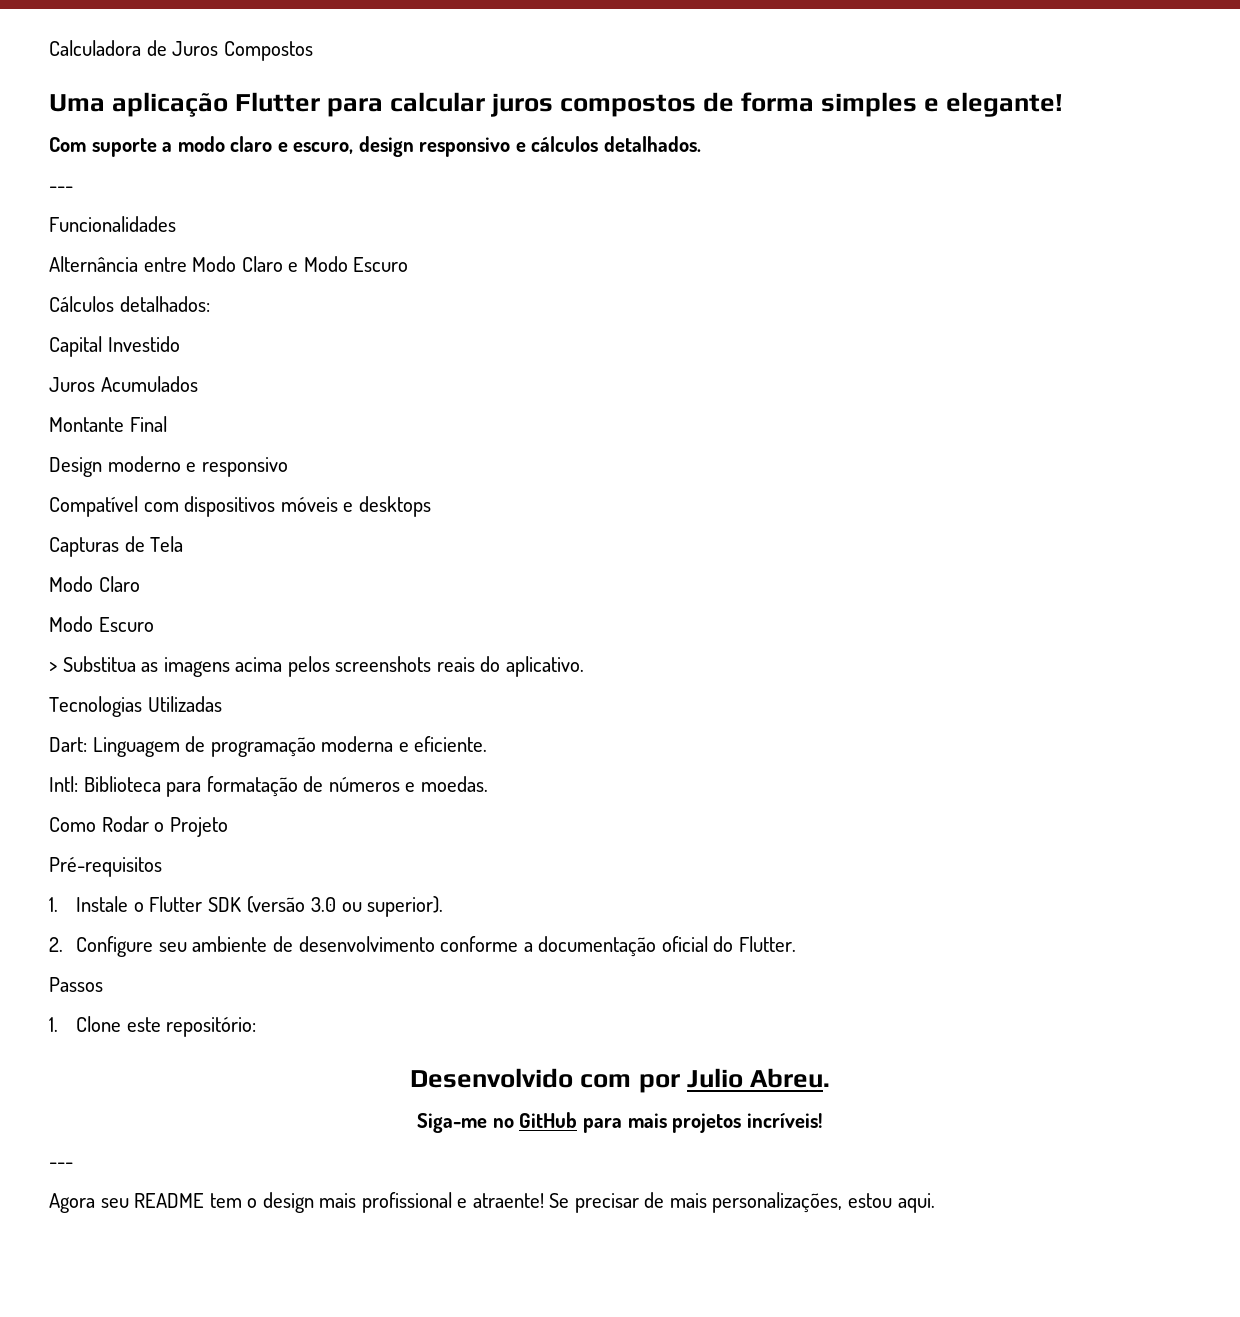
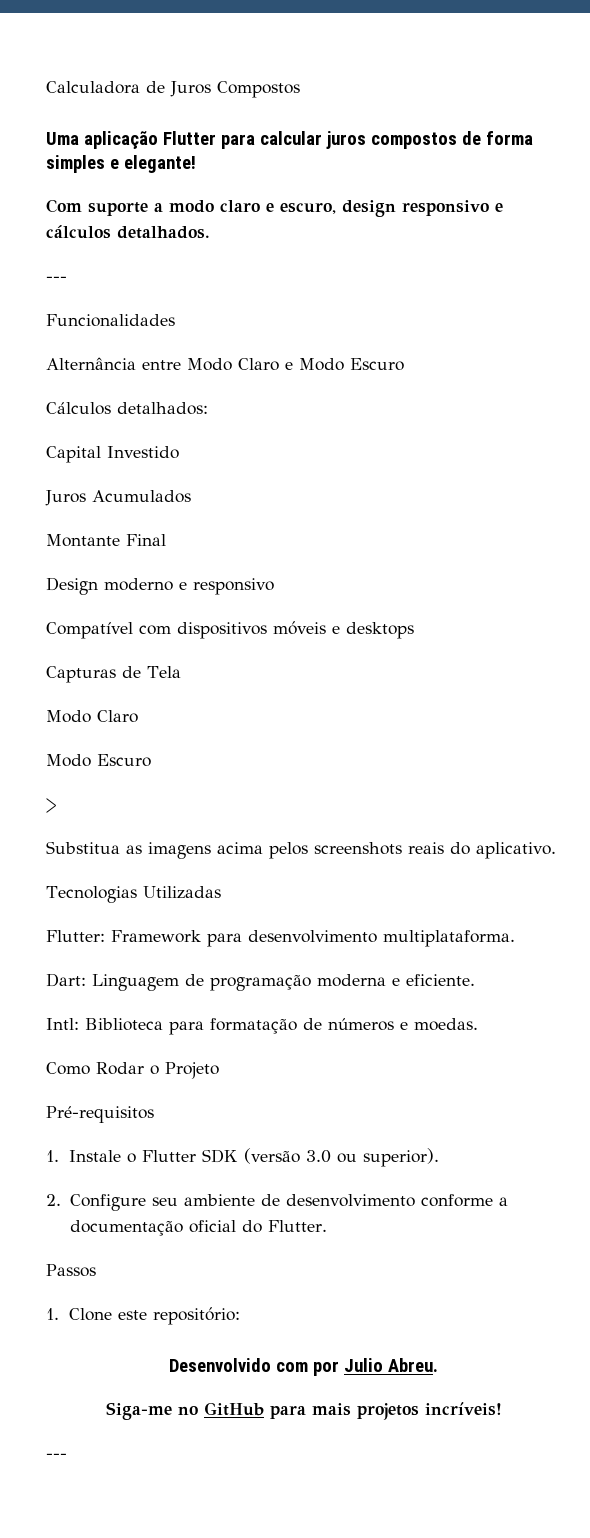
(57, 667) none -> (56, 805) //
(222, 704) none -> [46,930,515,947] // Flutter: Framework para desenvolvimento multiplataforma.
[49,1192,935,1213] // Agora seu README tem o design mais profissional e atraente! Se precisar de mais personalizações, estou aqui. -> (67, 1456) none

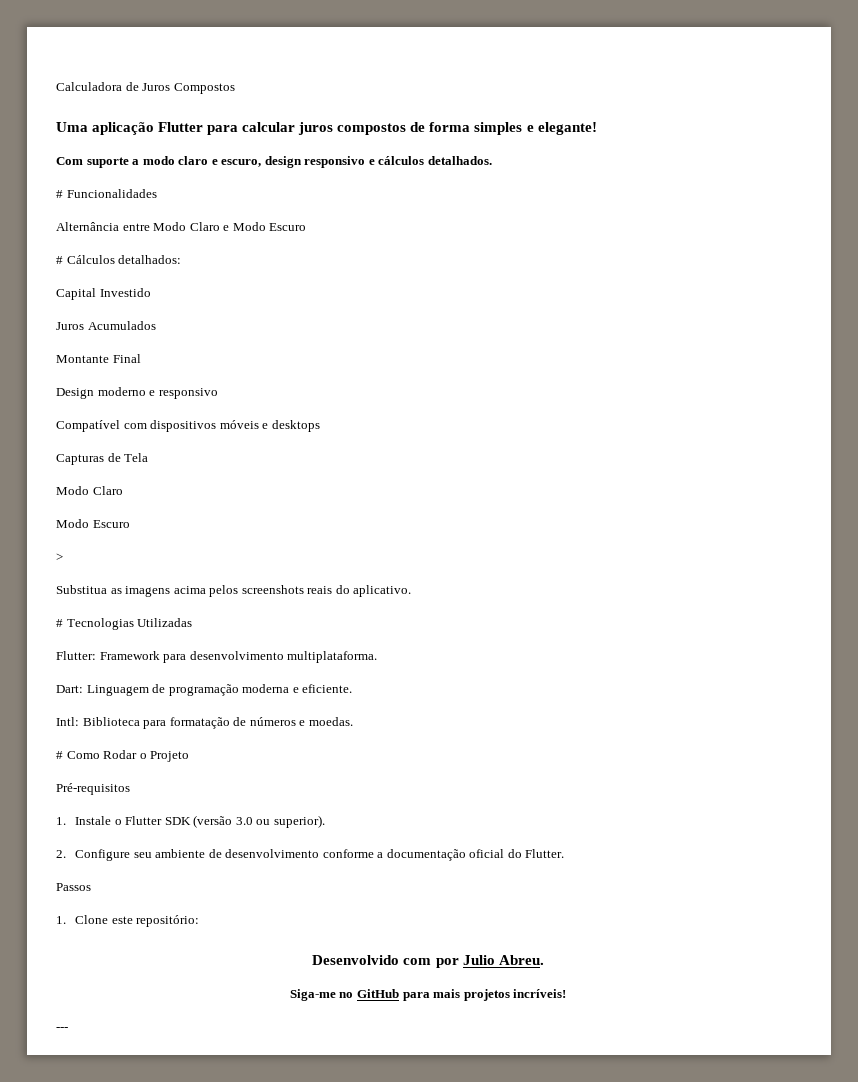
[46,276,67,282] --- // -> [56,190,63,198] #
(404, 364) none -> [56,256,63,264] #
(556, 850) none -> [56,619,63,627] #
(478, 1024) none -> [56,751,63,759] #

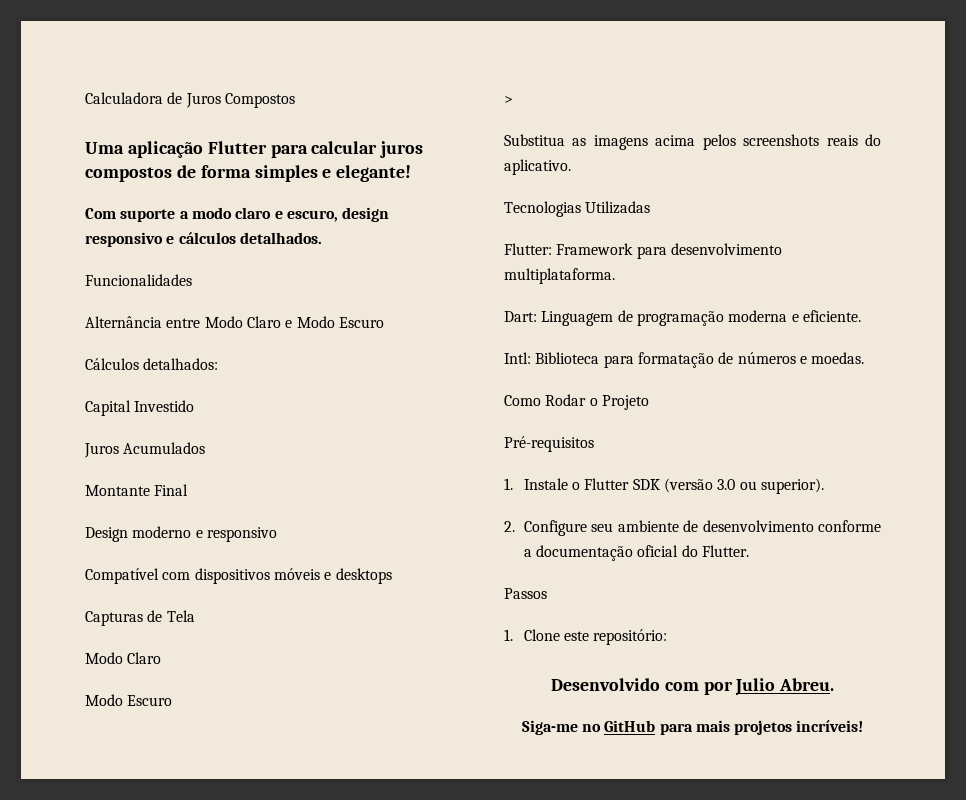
[56,190,63,198] # -> (322, 238) none
[56,256,63,264] # -> (384, 322) none
[56,619,63,627] # -> (571, 167) none
[56,751,63,759] # -> (865, 358) none
[56,1027,68,1031] // --- -> (864, 726) none

